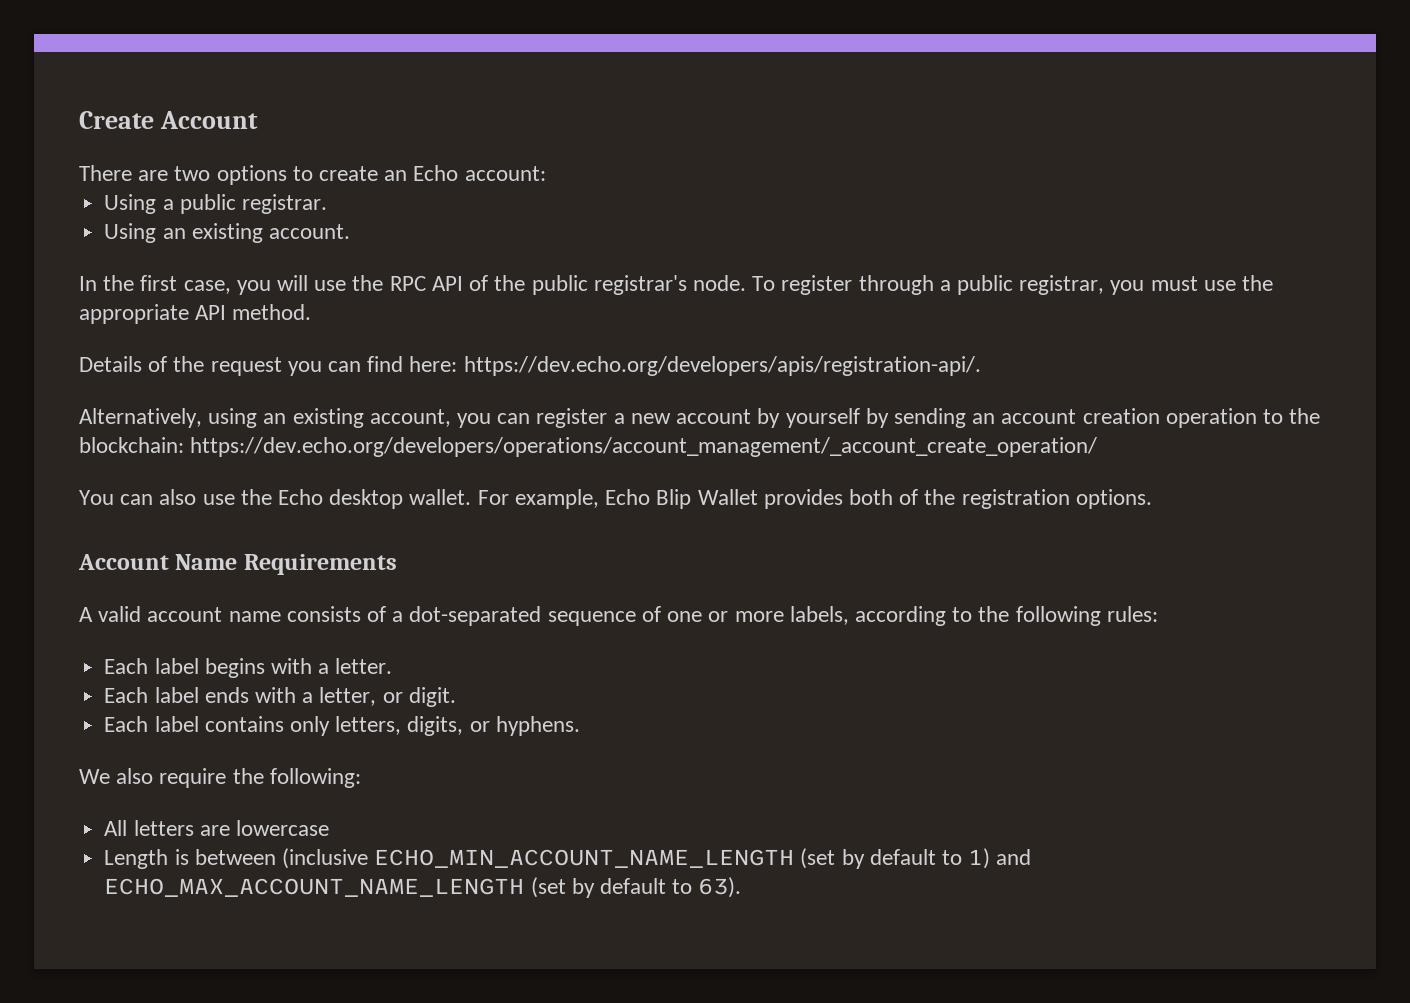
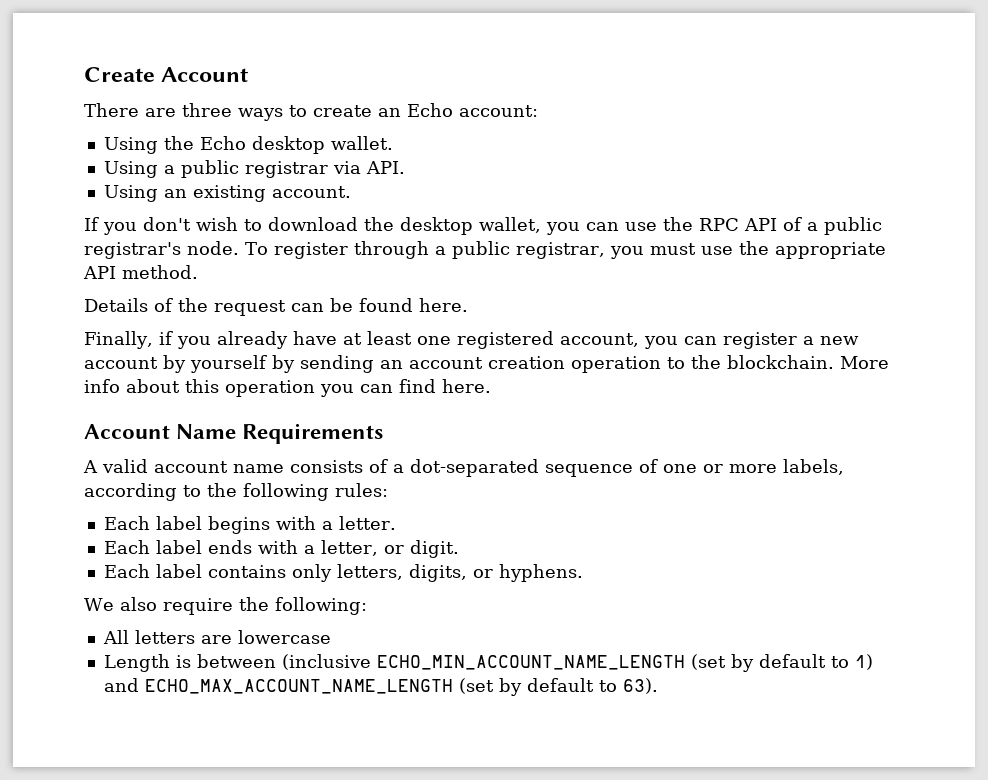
[174,165,287,185] two options -> [182,103,283,121] three ways
(546, 173) none -> [103,136,393,154] // Using the Echo desktop wallet.
[241,194,327,214] registrar. -> [244,161,405,178] registrar via API.
[79,275,309,295] In the first case, you will -> [84,217,619,235] If you don't wish to download the desktop wallet, you can
[494,275,526,291] the -> [807,222,818,231] a
[287,356,981,376] [79,408,364,428] you can find here: https://dev.echo.org/developers/apis/registration-api/. // Alternatively, using an existing -> [291,298,468,312] [84,331,554,349] can be found here. // Finally, if you already have at least one registered
[79,437,1098,457] [79,489,1152,509] blockchain: https://dev.echo.org/developers/operations/account_management/_account_create_operation/ // You can also use the Echo desktop wallet. For example, Echo Blip Wallet provides both of the registration options. -> [727,355,889,369] [84,379,491,397] blockchain. More info about this operation you can find here.

